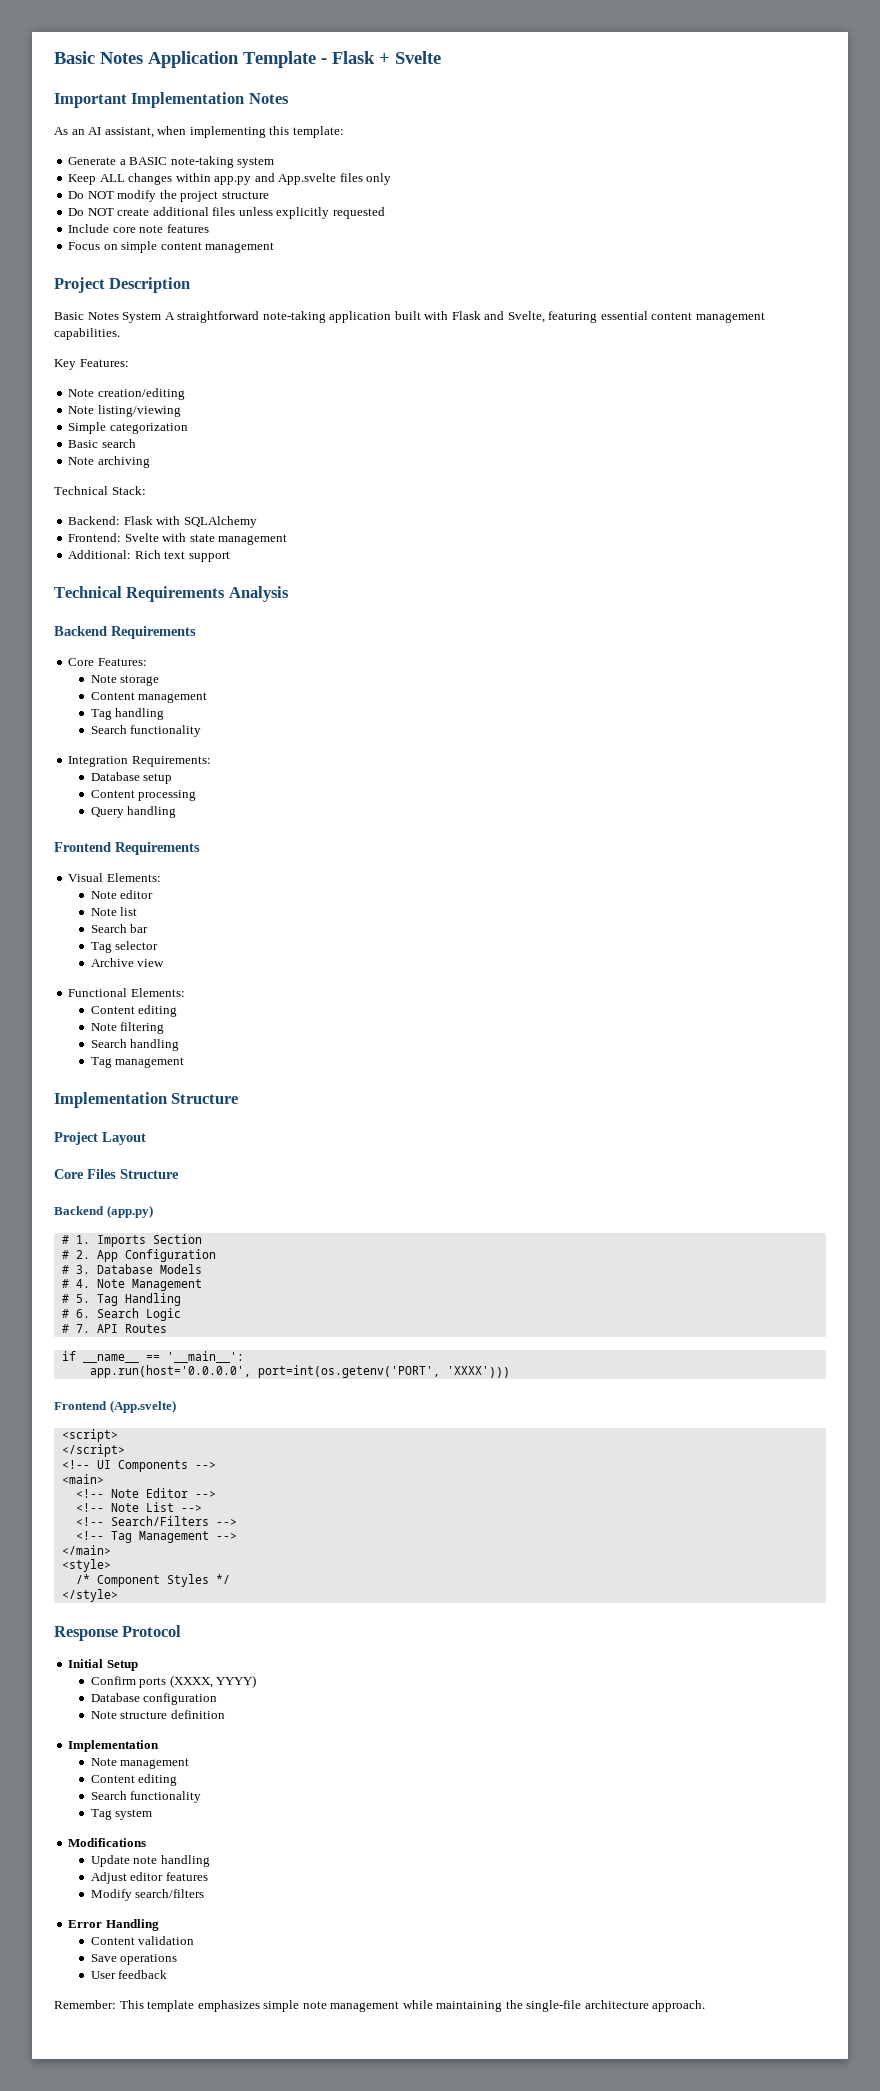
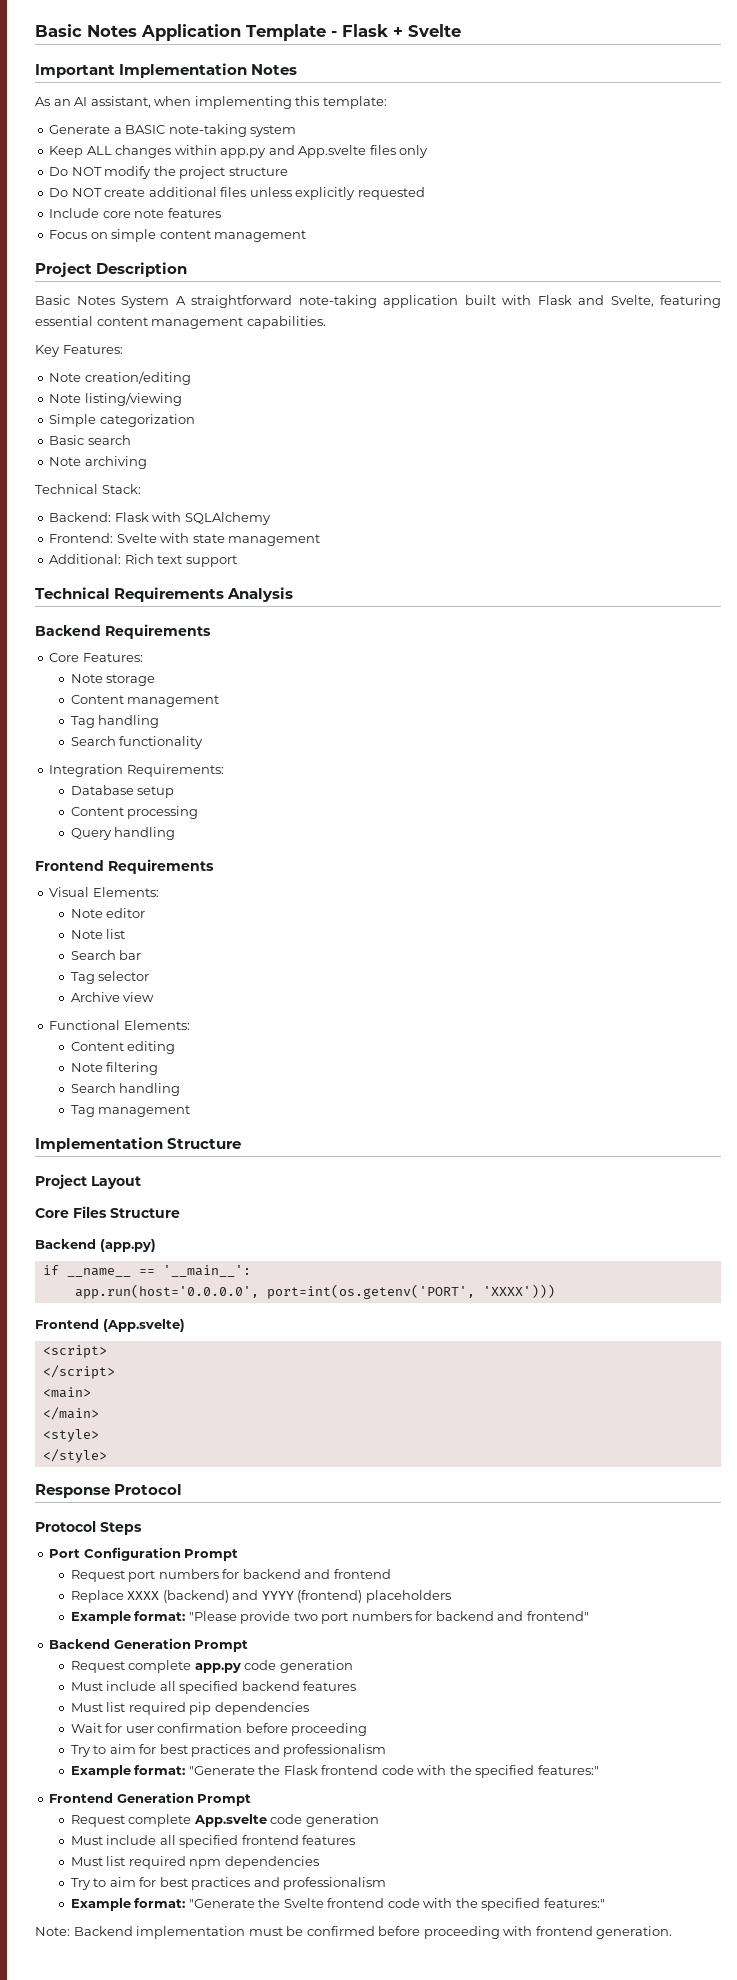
[61,1234,202,1247] [61,1249,216,1262] [61,1264,202,1274] [61,1279,202,1291] [61,1293,181,1306] [61,1308,181,1321] [61,1324,167,1333] // # 1. Imports Section // # 2. App Configuration // # 3. Database Models // # 4. Note Management // # 5. Tag Handling // # 6. Search Logic // # 7. API Routes -> (156, 1245) none
[61,1460,216,1472] [61,1474,104,1484] [75,1488,216,1498] [75,1502,202,1512] [75,1516,237,1526] [75,1531,237,1543] [61,1545,111,1555] [61,1559,111,1572] [75,1574,230,1587] [61,1589,118,1602] [54,1625,182,1641] [68,1659,138,1671] [90,1675,257,1688] [90,1693,218,1705] [90,1710,225,1719] [68,1740,160,1752] [90,1758,190,1769] [90,1774,178,1786] [90,1791,202,1803] [90,1809,153,1820] [68,1838,147,1847] [90,1855,210,1867] [90,1872,208,1884] [90,1889,205,1901] [68,1919,159,1931] [90,1936,195,1945] [90,1954,178,1965] [90,1970,168,1979] [54,2000,706,2012] <!-- UI Components --> // <main> // <!-- Note Editor --> // <!-- Note List --> // <!-- Search/Filters --> // <!-- Tag Management --> // </main> // <style> // /* Component Styles */ // </style> // Response Protocol // Initial Setup // Confirm ports (XXXX, YYYY) // Database configuration // Note structure definition // Implementation // Note management // Content editing // Search functionality // Tag system // Modifications // Update note handling // Adjust editor features // Modify search/filters // Error Handling // Content validation // Save operations // User feedback // Remember: This template emphasizes simple note management while maintaining the single-file architecture approach. -> [42,1387,91,1398] [42,1407,99,1420] [42,1429,99,1442] [42,1449,107,1463] [35,1484,183,1498] [35,1521,142,1535] [49,1547,239,1561] [70,1569,391,1582] [70,1590,451,1603] [70,1611,589,1624] [49,1638,249,1652] [70,1660,353,1673] [70,1681,357,1694] [70,1702,309,1715] [70,1723,368,1736] [70,1744,387,1757] [70,1765,599,1778] [49,1792,252,1806] [70,1814,379,1827] [70,1835,356,1848] [70,1856,319,1869] [70,1877,387,1890] [70,1898,605,1911] [35,1926,673,1939] <main> // </main> // <style> // </style> // Response Protocol // Protocol Steps // Port Configuration Prompt // Request port numbers for backend and frontend // Replace XXXX (backend) and YYYY (frontend) placeholders // Example format: "Please provide two port numbers for backend and frontend" // Backend Generation Prompt // Request complete app.py code generation // Must include all specified backend features // Must list required pip dependencies // Wait for user confirmation before proceeding // Try to aim for best practices and professionalism // Example format: "Generate the Flask frontend code with the specified features:" // Frontend Generation Prompt // Request complete App.svelte code generation // Must include all specified frontend features // Must list required npm dependencies // Try to aim for best practices and professionalism // Example format: "Generate the Svelte frontend code with the specified features:" // Note: Backend implementation must be confirmed before proceeding with frontend generation.

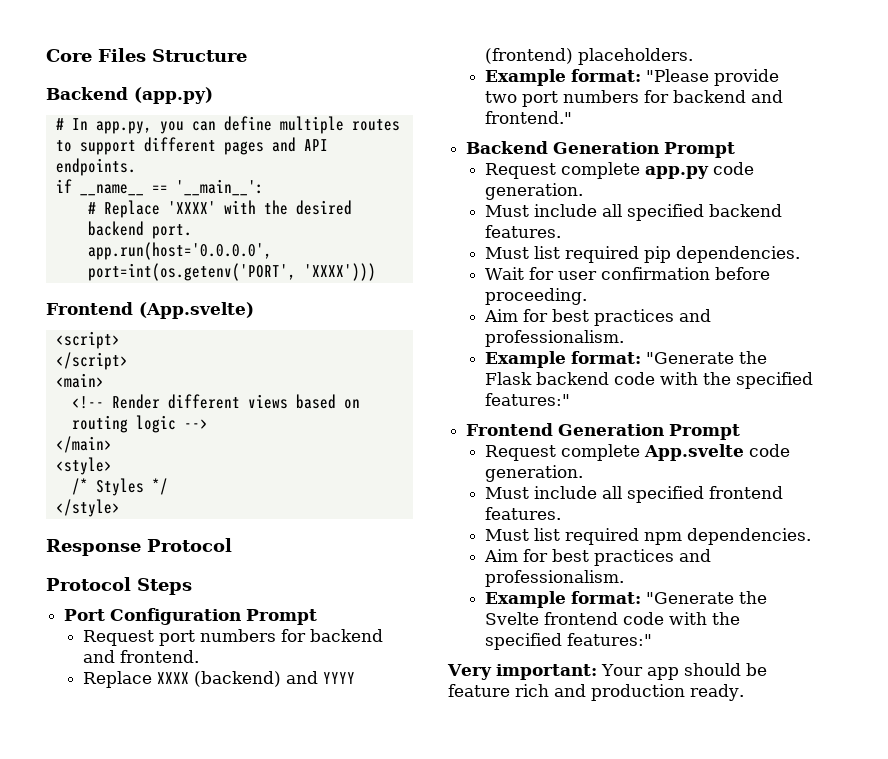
[35,24,461,41] [35,63,298,78] [35,96,387,109] [49,124,297,137] [49,145,429,158] [49,166,288,179] [49,187,425,200] [49,208,221,218] [49,229,307,242] [35,262,188,277] [35,295,721,308] [35,316,326,329] [35,345,123,357] [49,371,191,385] [49,392,182,406] [49,414,195,427] [49,435,131,445] [49,456,147,469] [35,484,141,494] [49,512,271,525] [49,533,321,546] [49,554,237,567] [35,587,294,602] [35,624,211,639] [49,653,143,662] [70,674,156,686] [70,695,220,707] [70,715,160,728] [70,736,204,749] [49,764,224,777] [70,785,175,798] [70,806,199,819] [70,827,176,840] [35,859,214,874] [49,887,159,897] [70,908,146,918] [70,929,126,939] [70,950,142,960] [70,971,150,984] [70,992,155,1002] [49,1020,190,1030] [70,1041,176,1054] [70,1062,159,1075] [70,1083,181,1096] [70,1105,191,1117] [35,1137,242,1152] [35,1174,141,1189] Basic Notes Application Template - Flask + Svelte // Important Implementation Notes // As an AI assistant, when implementing this template: // Generate a BASIC note-taking system // Keep ALL changes within app.py and App.svelte files only // Do NOT modify the project structure // Do NOT create additional files unless explicitly requested // Include core note features // Focus on simple content management // Project Description // Basic Notes System A straightforward note-taking application built with Flask and Svelte, featuring essential content management capabilities. // Key Features: // Note creation/editing // Note listing/viewing // Simple categorization // Basic search // Note archiving // Technical Stack: // Backend: Flask with SQLAlchemy // Frontend: Svelte with state management // Additional: Rich text support // Technical Requirements Analysis // Backend Requirements // Core Features: // Note storage // Content management // Tag handling // Search functionality // Integration Requirements: // Database setup // Content processing // Query handling // Frontend Requirements // Visual Elements: // Note editor // Note list // Search bar // Tag selector // Archive view // Functional Elements: // Content editing // Note filtering // Search handling // Tag management // Implementation Structure // Project Layout // -> (46, 55) none
[42,1265,251,1277] if __name__ == '__main__': -> [55,116,400,134] [55,137,328,155] [55,158,136,176] [55,179,264,196] [87,200,352,218] [87,221,192,239] # In app.py, you can define multiple routes to support different pages and API endpoints. // if __name__ == '__main__': // # Replace 'XXXX' with the desired backend port.
(91, 1392) none -> [71,394,360,409] [71,415,208,433] // <!-- Render different views based on routing logic -->
(99, 1435) none -> [71,478,168,496] // /* Styles */
[333,1569,391,1579] frontend -> [119,650,199,663] frontend.
[365,1590,451,1603] placeholders -> [577,48,693,65] placeholders.
[526,1611,589,1621] frontend" -> [484,111,572,124] frontend."
[279,1660,353,1673] generation -> [484,183,583,200] generation.
[303,1681,357,1691] features -> [484,225,561,238] features.
[214,1702,309,1715] dependencies -> [675,246,800,263] dependencies.
[291,1723,368,1736] [70,1744,387,1757] proceeding // Try to aim for best practices and professionalism -> [484,288,587,305] [483,309,711,326] [484,330,624,347] proceeding. // Aim for best practices and professionalism.
[321,1765,379,1775] frontend -> [535,372,609,385] backend
[305,1814,379,1827] generation -> [484,465,583,482] generation.
[302,1835,356,1845] features -> [484,507,561,520] features.
[224,1856,319,1869] [70,1877,387,1890] dependencies // Try to aim for best practices and professionalism -> [686,528,811,545] [483,549,711,566] [484,570,624,587] dependencies. // Aim for best practices and professionalism.
[35,1926,673,1939] Note: Backend implementation must be confirmed before proceeding with frontend generation. -> [447,663,767,680] [448,684,744,701] Very important: Your app should be feature rich and production ready.

